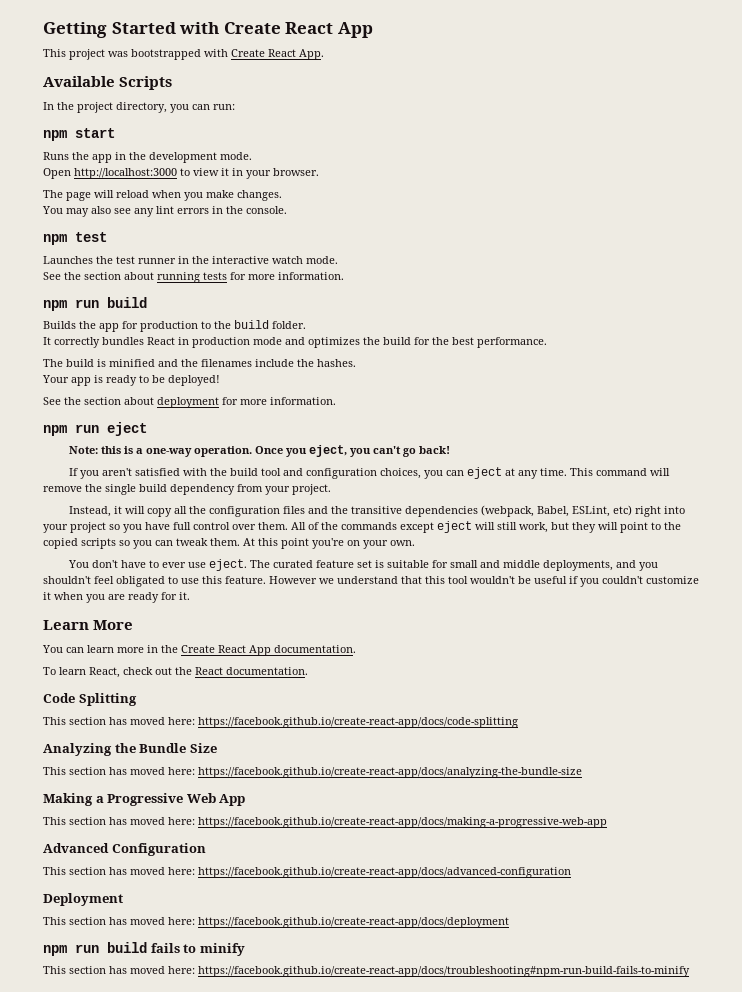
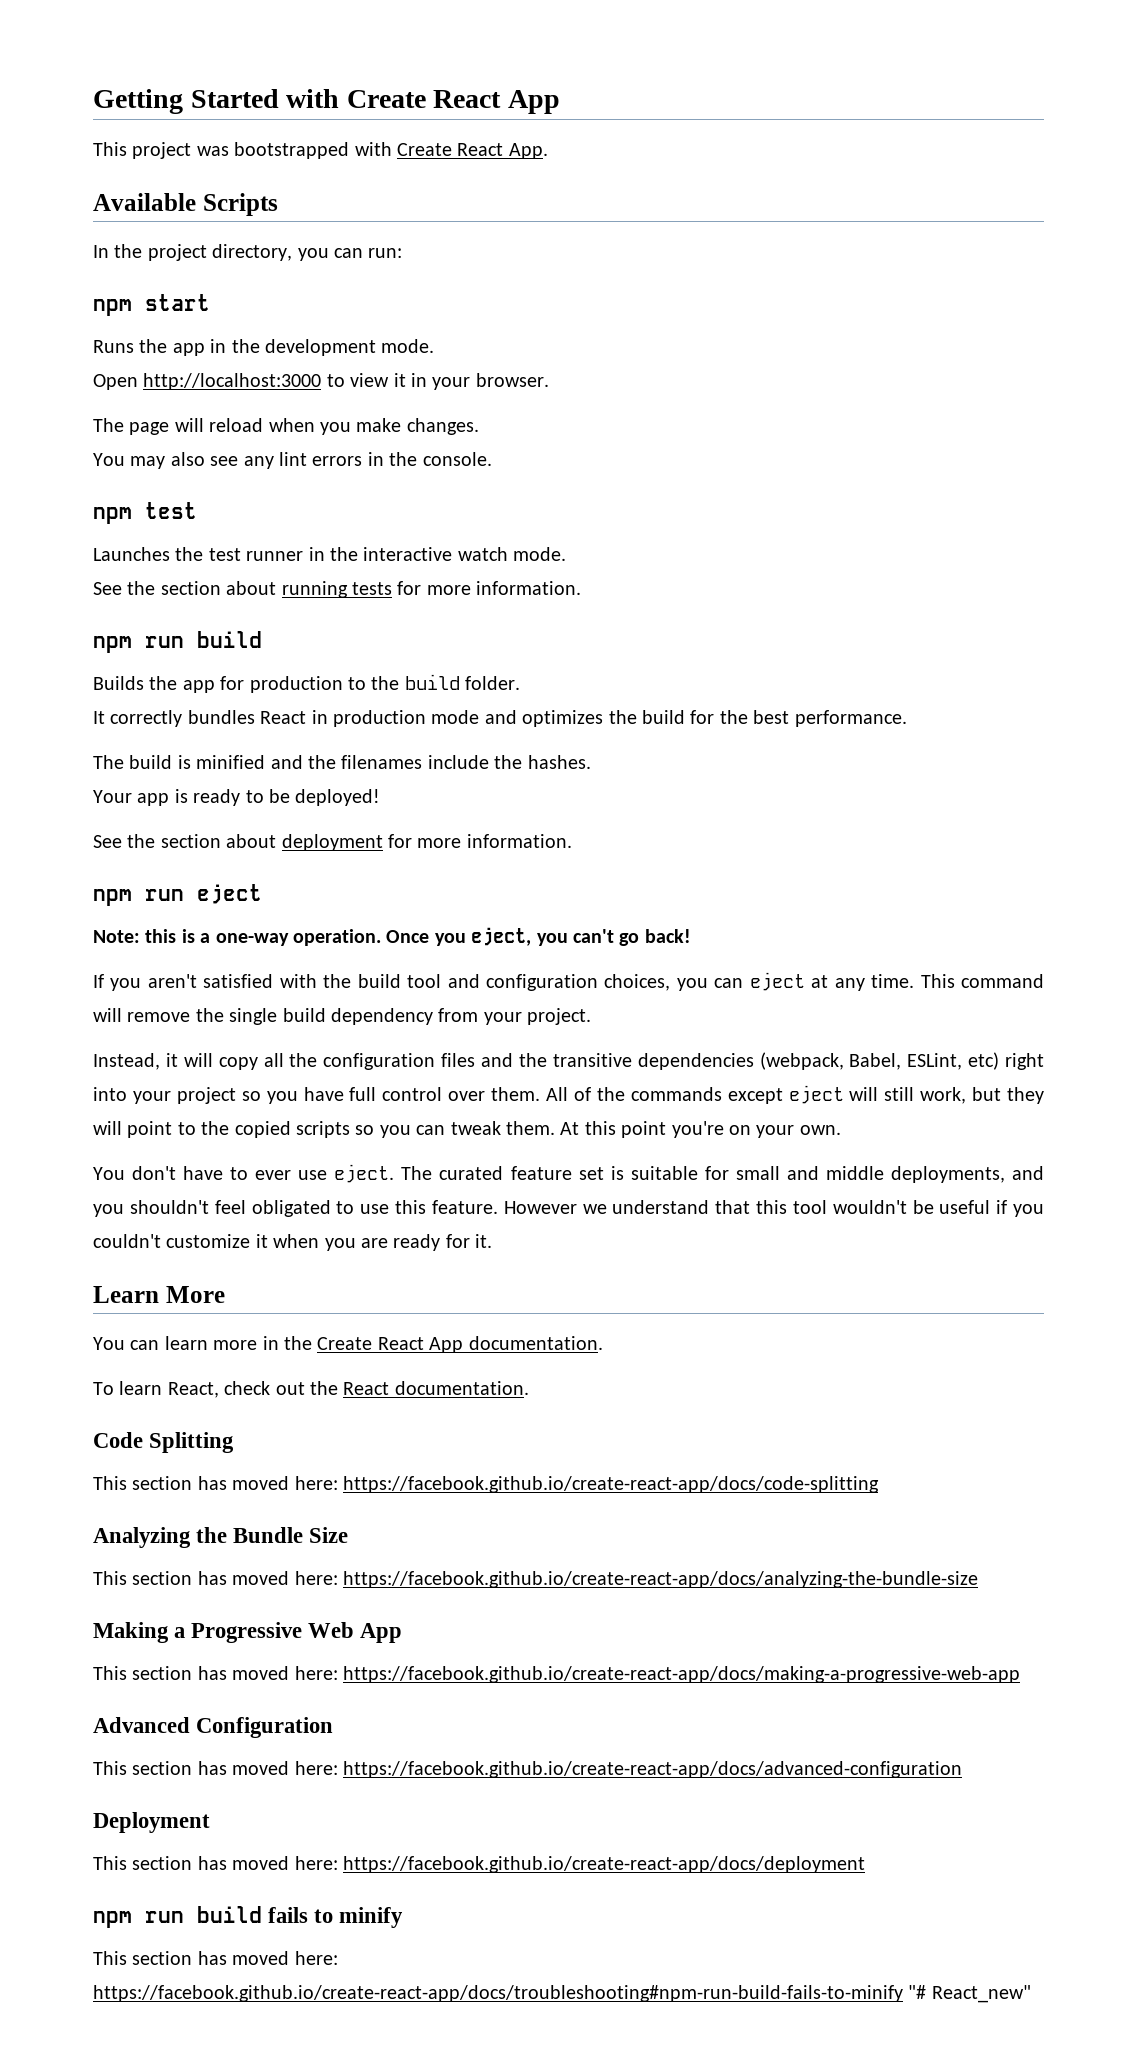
(690, 971) none -> [908,1985,1031,2003] "# React_new"

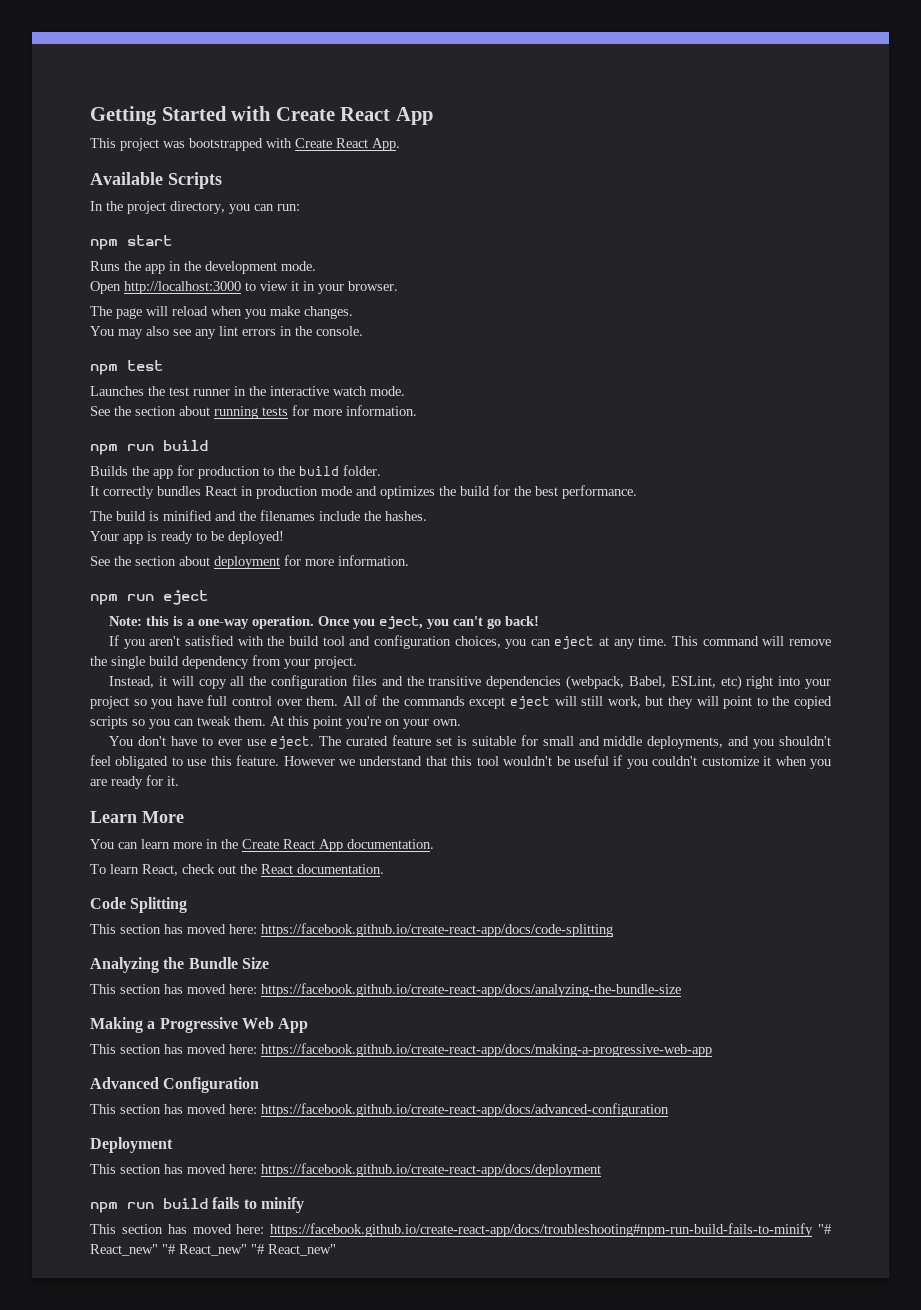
(1031, 1994) none -> [162,1244,336,1256] "# React_new" "# React_new"

